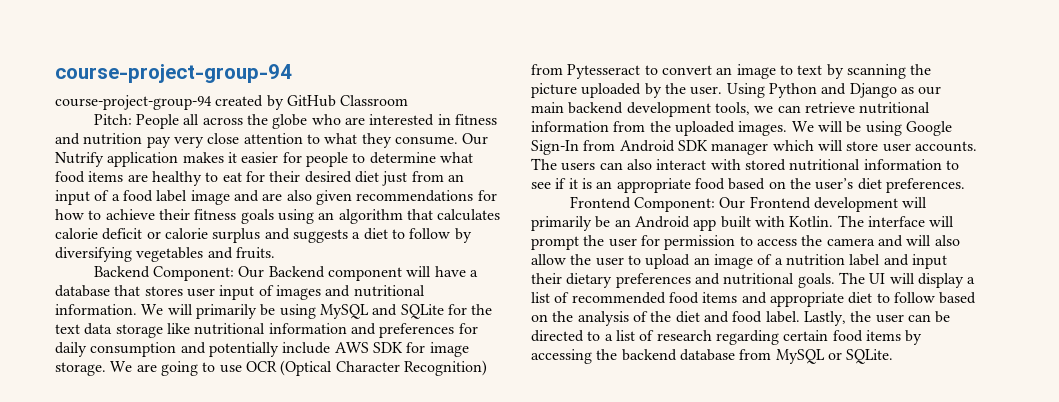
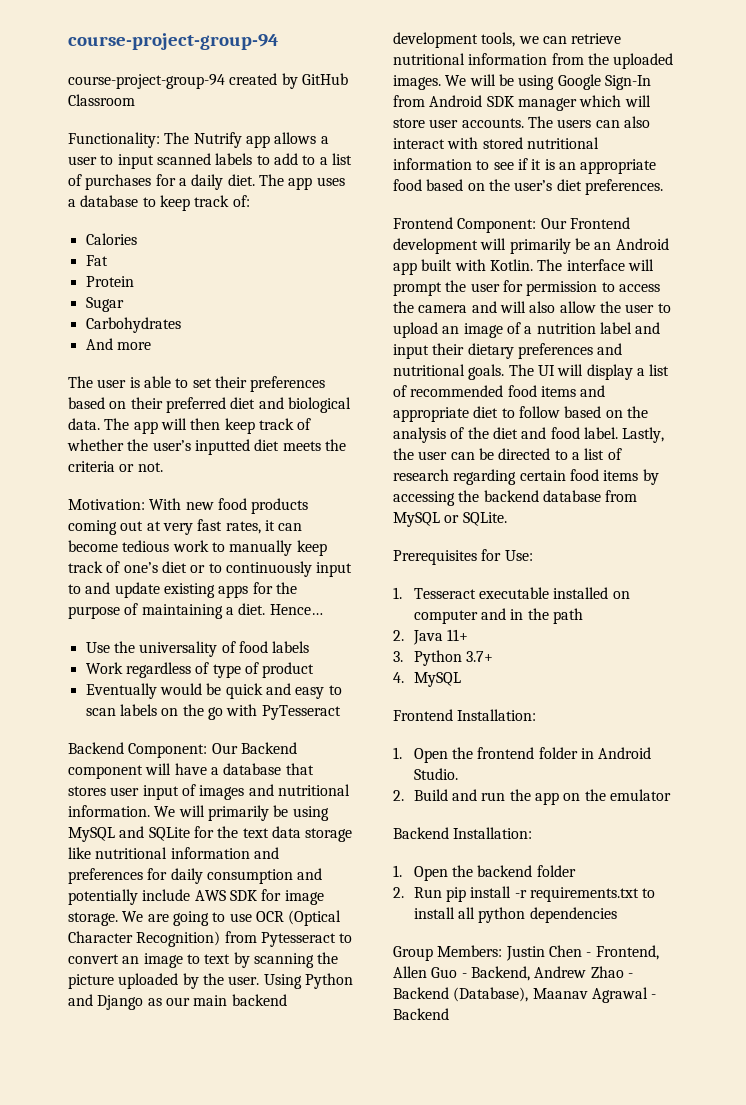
[93,114,497,129] [55,133,489,148] [55,152,473,167] [55,171,464,186] [55,190,497,205] [55,209,501,224] [55,228,472,243] [55,247,275,262] Pitch: People all across the globe who are interested in fitness and nutrition pay very close attention to what they consume. Our Nutrify application makes it easier for people to determine what food items are healthy to eat for their desired diet just from an input of a food label image and are also given recommendations for how to achieve their fitness goals using an algorithm that calculates calorie deficit or calorie surplus and suggests a diet to follow by diversifying vegetables and fruits. -> [68,132,329,148] [68,153,352,169] [68,174,345,190] [68,195,250,211] [85,233,137,245] [85,255,108,266] [85,276,134,287] [85,297,124,312] [85,317,181,333] [85,338,151,350] [68,376,326,392] [68,397,351,413] [68,418,312,434] [67,439,346,455] [68,461,163,472] [68,498,309,514] [68,519,303,535] [68,540,327,556] [68,561,353,577] [68,582,297,598] [68,603,323,619] [85,641,310,657] [85,662,315,678] [85,683,342,699] [85,704,341,720] Functionality: The Nutrify app allows a user to input scanned labels to add to a list of purchases for a daily diet. The app uses a database to keep track of: // Calories // Fat // Protein // Sugar // Carbohydrates // And more // The user is able to set their preferences based on their preferred diet and biological data. The app will then keep track of whether the user’s inputted diet meets the criteria or not. // Motivation: With new food products coming out at very fast rates, it can become tedious work to manually keep track of one’s diet or to continuously input to and update existing apps for the purpose of maintaining a diet. Hence… // Use the universality of food labels // Work regardless of type of product // Eventually would be quick and easy to scan labels on the go with PyTesseract
(894, 356) none -> [393,549,533,565] [393,587,630,599] [413,608,583,624] [393,629,469,645] [393,650,494,666] [393,672,461,687] [393,709,537,721] [393,747,652,763] [413,768,458,780] [393,789,671,805] [393,827,533,839] [393,865,576,881] [393,886,656,902] [413,907,617,923] [393,945,659,961] [393,966,633,981] [393,987,657,1003] [393,1008,449,1020] // Prerequisites for Use: // 1. Tesseract executable installed on computer and in the path // 2. Java 11+ // 3. Python 3.7+ // 4. MySQL // Frontend Installation: // 1. Open the frontend folder in Android Studio. // 2. Build and run the app on the emulator // Backend Installation: // 1. Open the backend folder // 2. Run pip install -r requirements.txt to install all python dependencies // Group Members: Justin Chen - Frontend, Allen Guo - Backend, Andrew Zhao - Backend (Database), Maanav Agrawal - Backend

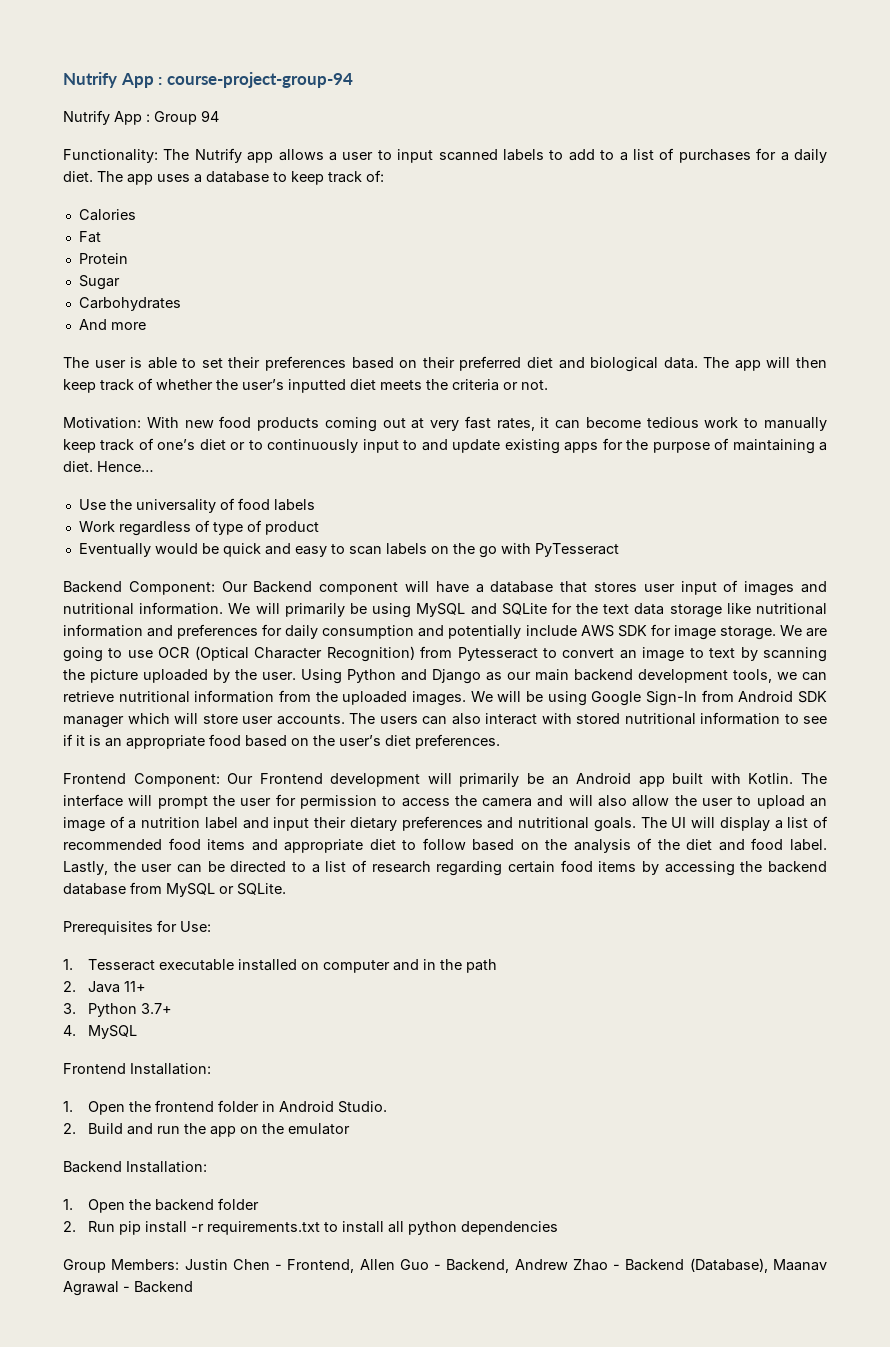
[68,33,279,50] [68,73,348,89] [68,94,135,106] course-project-group-94 // course-project-group-94 created by GitHub Classroom -> [63,72,353,88] [63,110,219,125] Nutrify App : course-project-group-94 // Nutrify App : Group 94

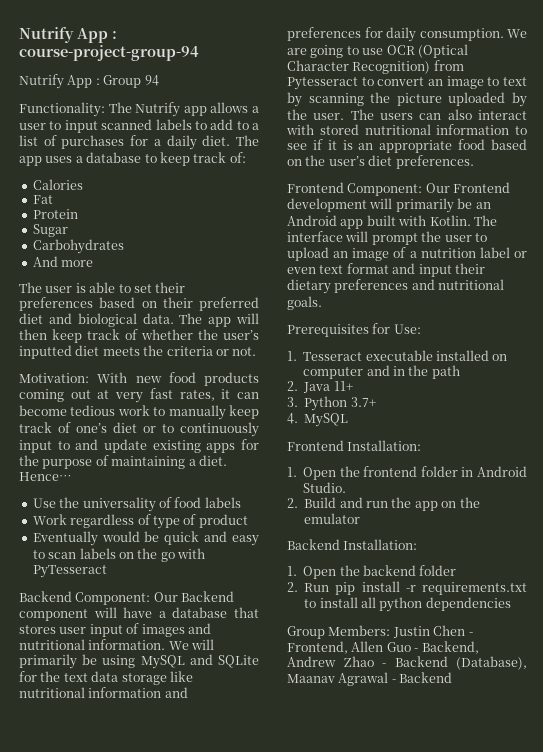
[322,624,776,640] consumption and potentially include AWS SDK for image storage. -> [419,28,504,41] consumption.
[301,669,827,684] [63,690,827,706] [63,713,345,728] Using Python and Django as our main backend development tools, we can retrieve nutritional information from the uploaded images. We will be using Google Sign-In from Android SDK manager which will store user accounts. -> (345, 116) none
[275,794,734,809] for permission to access the camera and will also allow the user -> (472, 238) none
(238, 823) none -> [514,251,527,258] [287,263,389,274] or even text format
[640,816,828,831] [63,838,827,853] [63,860,827,876] [63,882,286,897] The UI will display a list of recommended food items and appropriate diet to follow based on the analysis of the diet and food label. Lastly, the user can be directed to a list of research regarding certain food items by accessing the backend database from MySQL or SQLite. -> (322, 303) none

